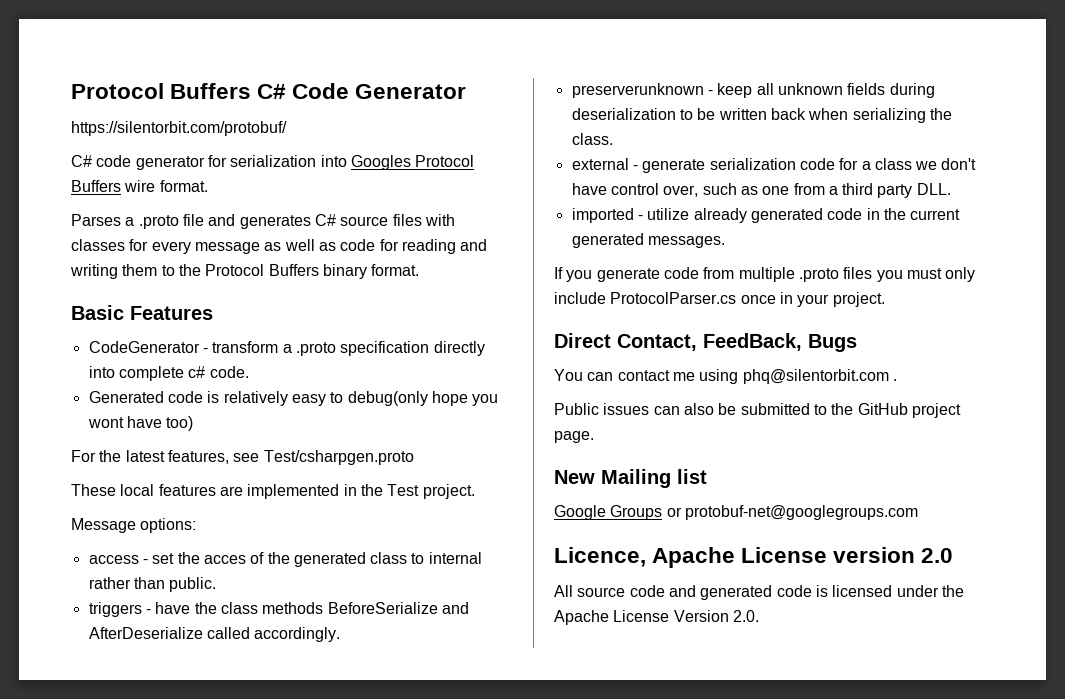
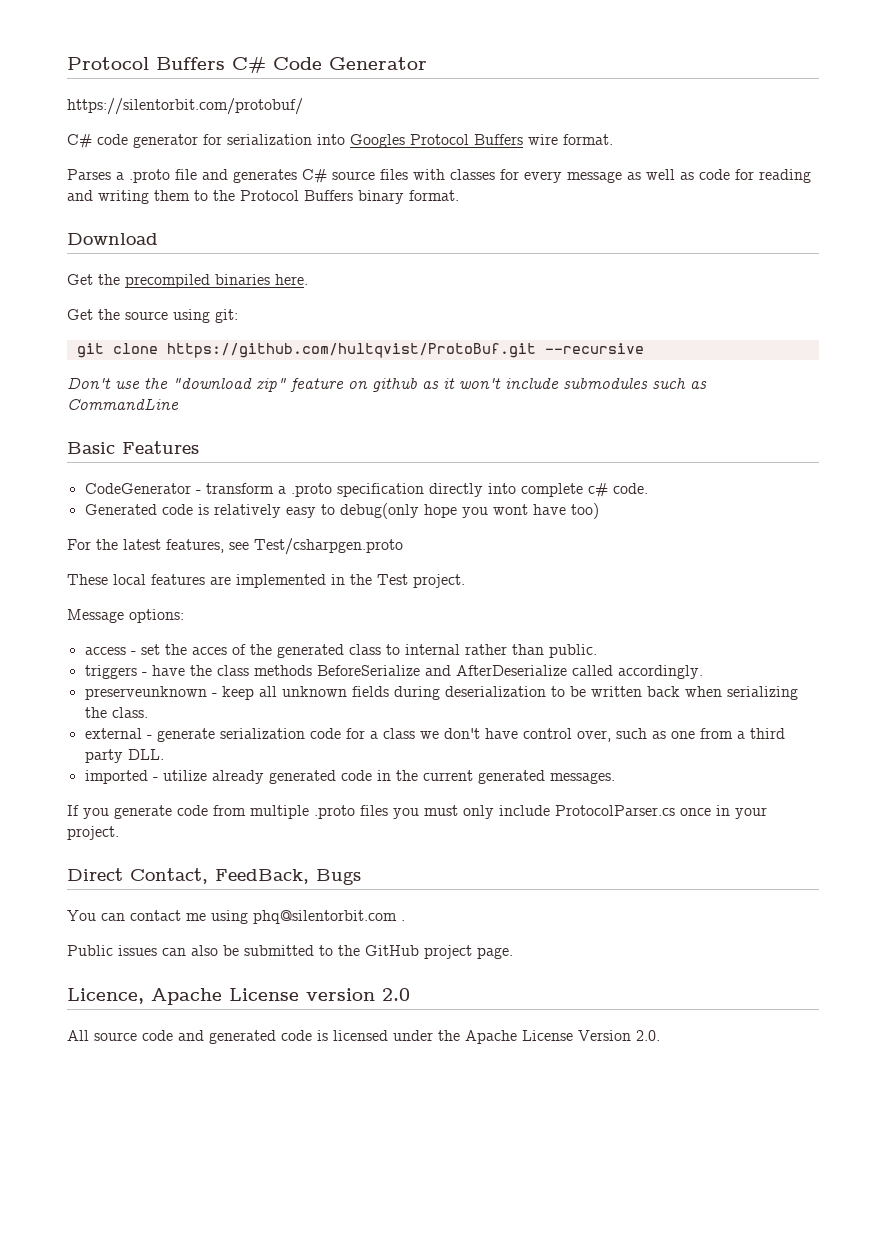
(420, 270) none -> [67,233,158,245] [67,274,308,288] [67,309,238,323] [76,343,644,358] [67,377,707,392] [67,398,179,410] // Download // Get the precompiled binaries here. // Get the source using git: // git clone https://github.com/hultqvist/ProtoBuf.git --recursive // Don't use the "download zip" feature on github as it won't include submodules such as CommandLine
[571,83,704,98] preserverunknown -> [84,686,207,700] preserveunknown
[554,469,707,488] [554,505,918,520] // New Mailing list // Google Groups or protobuf-net@googlegroups.com -> (513, 953) none

